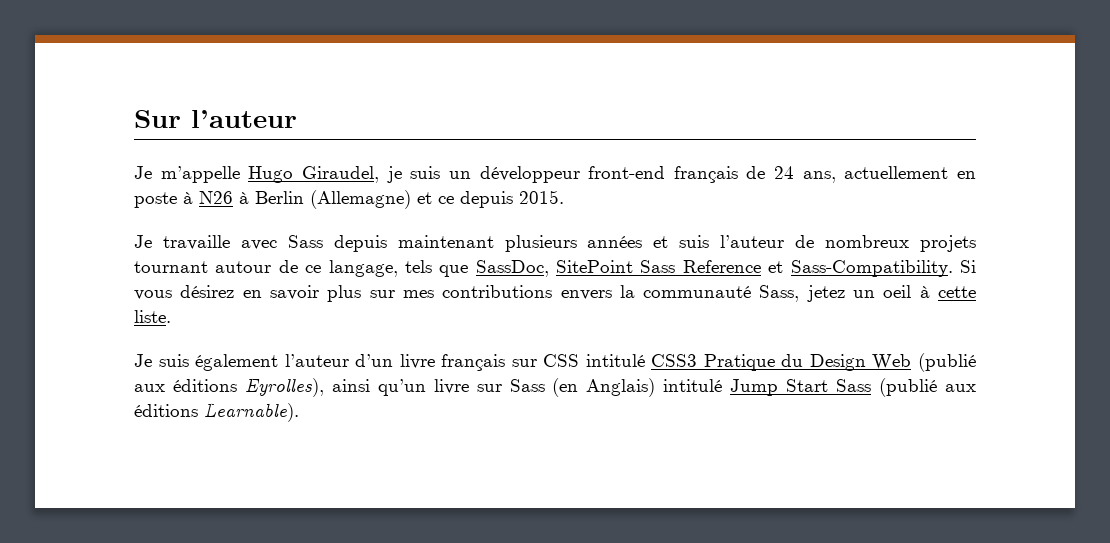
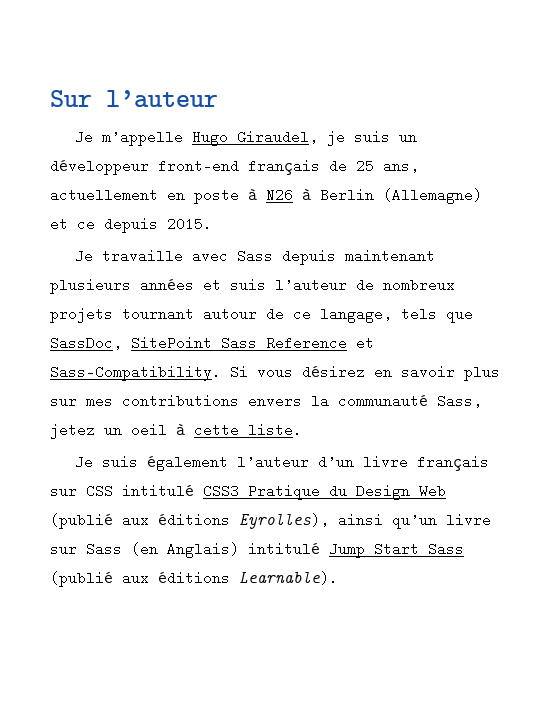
[774,166,795,179] 24 -> [356,159,374,173] 25

